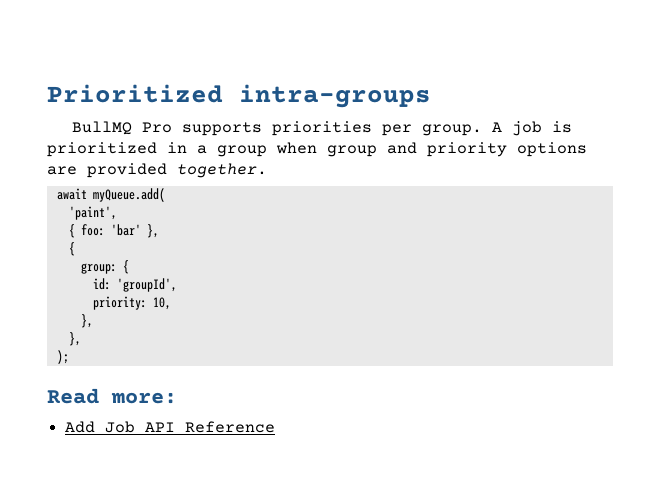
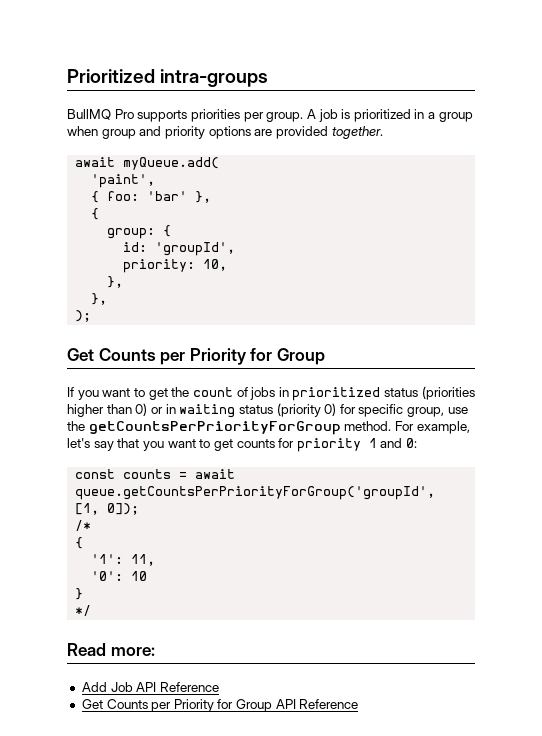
(69, 357) none -> [67,348,325,365] [67,386,475,401] [67,403,468,418] [67,421,470,435] [67,438,418,452] [75,469,236,479] [75,486,436,500] [75,503,140,515] [75,520,92,531] [75,537,84,549] [91,554,156,566] [91,571,148,581] [75,588,84,600] [75,605,92,616] // Get Counts per Priority for Group // If you want to get the count of jobs in prioritized status (priorities higher than 0) or in waiting status (priority 0) for specific group, use the getCountsPerPriorityForGroup method. For example, let's say that you want to get counts for priority 1 and 0: // const counts = await queue.getCountsPerPriorityForGroup('groupId', [1, 0]); // /* // { // '1': 11, // '0': 10 // } // */
(276, 427) none -> [81,699,359,712] // Get Counts per Priority for Group API Reference

